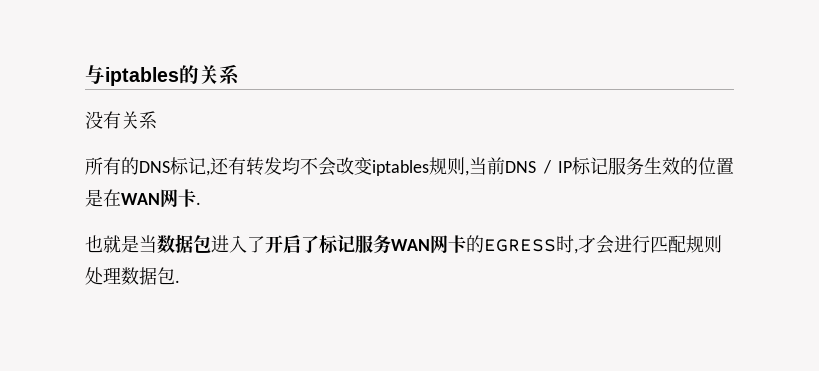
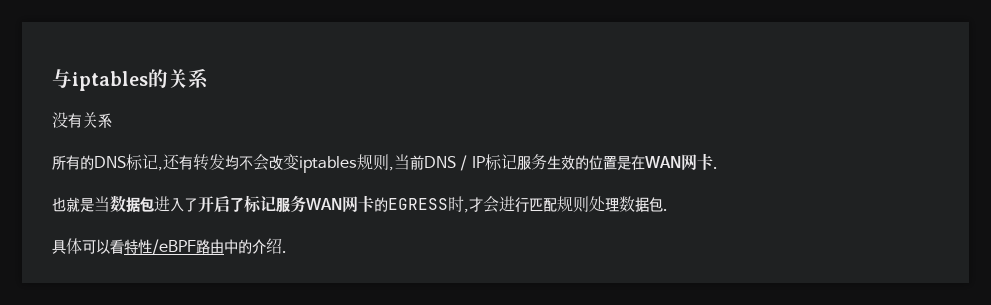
(180, 281) none -> [52,238,287,255] // 具体可以看特性/eBPF路由中的介绍.

